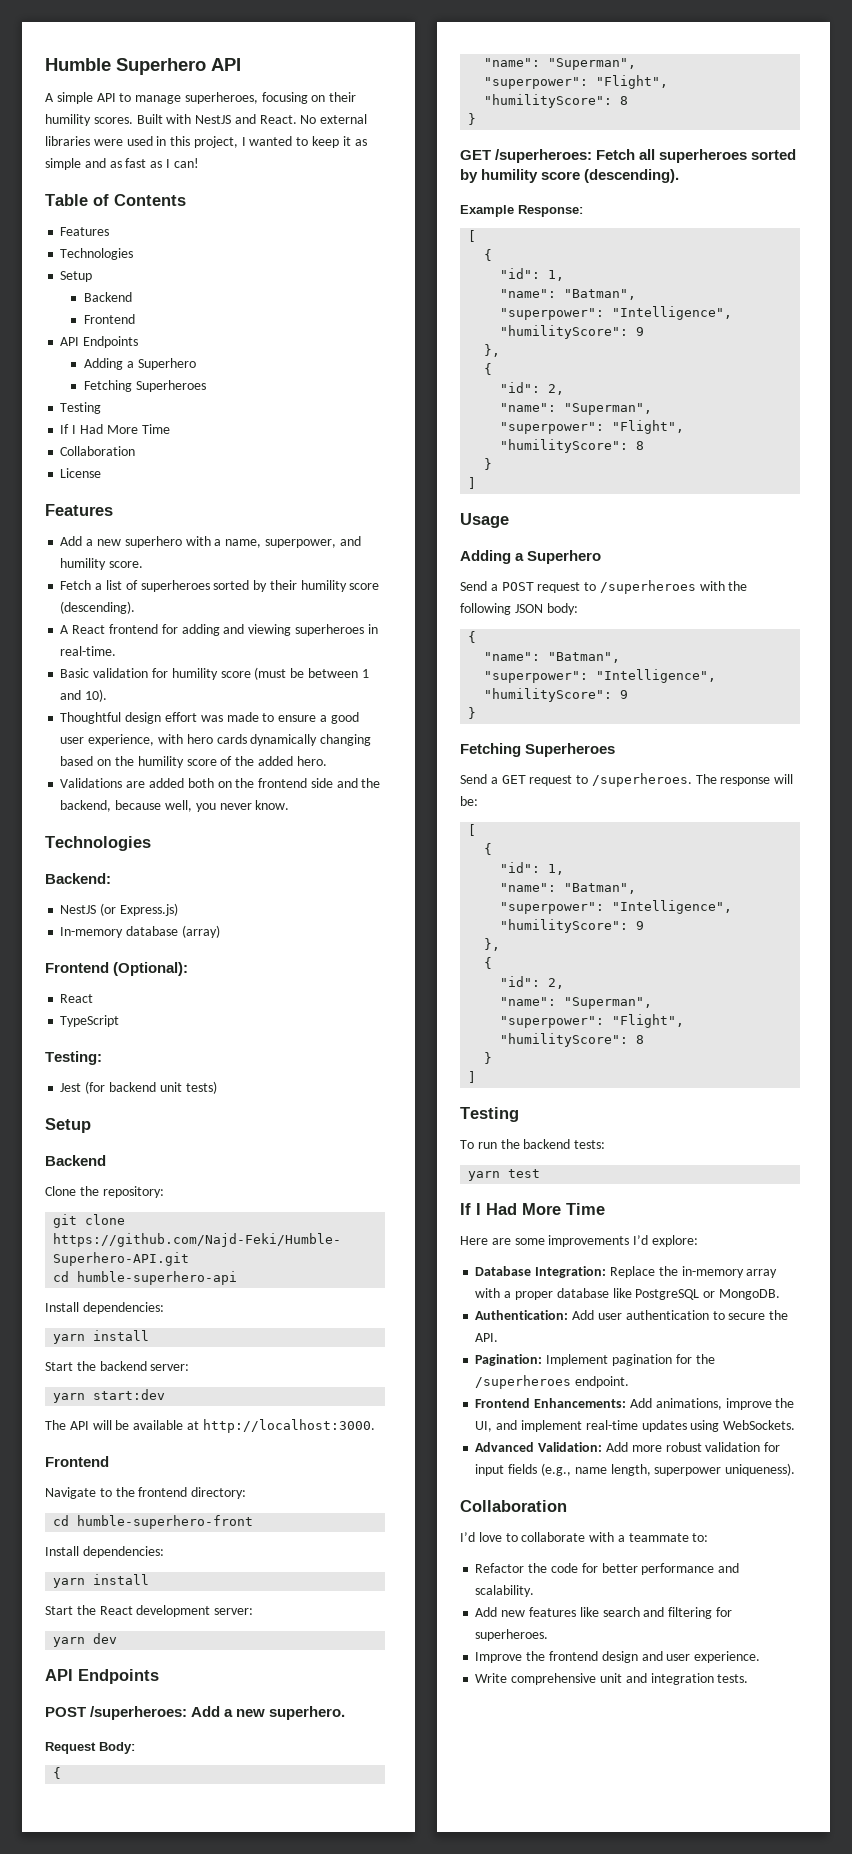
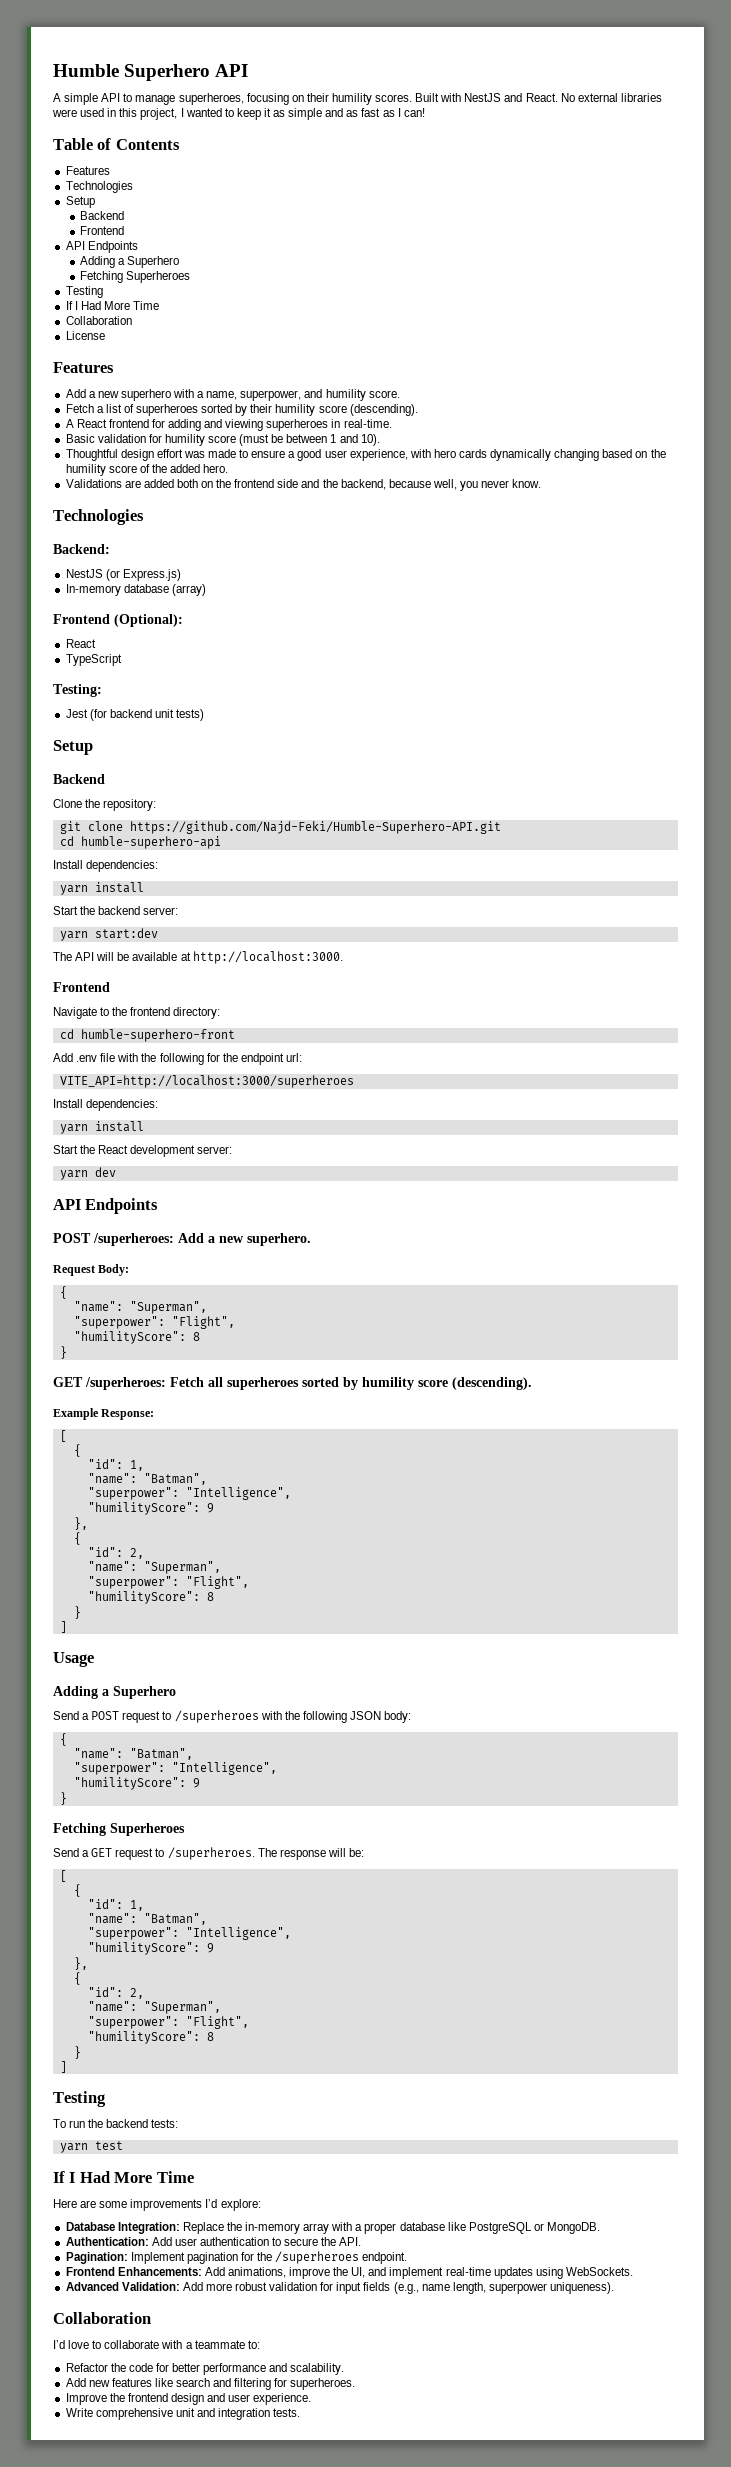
(254, 1522) none -> [53,1053,302,1065] [59,1075,354,1088] // Add .env file with the following for the endpoint url: // VITE_API=http://localhost:3000/superheroes

